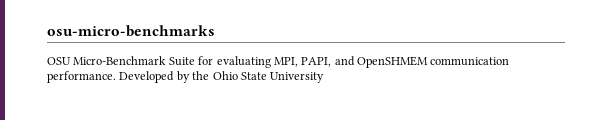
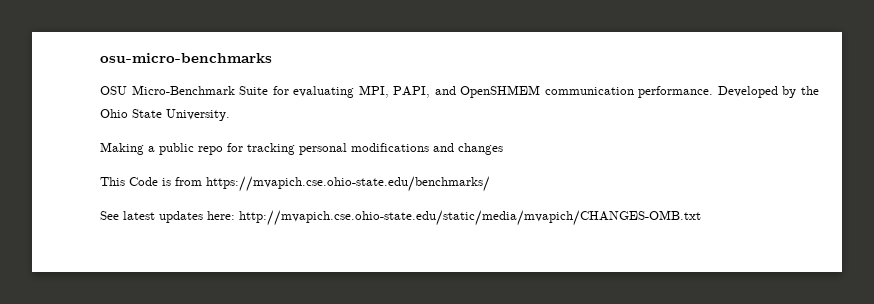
[270,72,325,83] University -> [166,109,230,121] [100,142,503,155] [100,176,490,192] [100,210,701,226] University. // Making a public repo for tracking personal modifications and changes // This Code is from https://mvapich.cse.ohio-state.edu/benchmarks/ // See latest updates here: http://mvapich.cse.ohio-state.edu/static/media/mvapich/CHANGES-OMB.txt

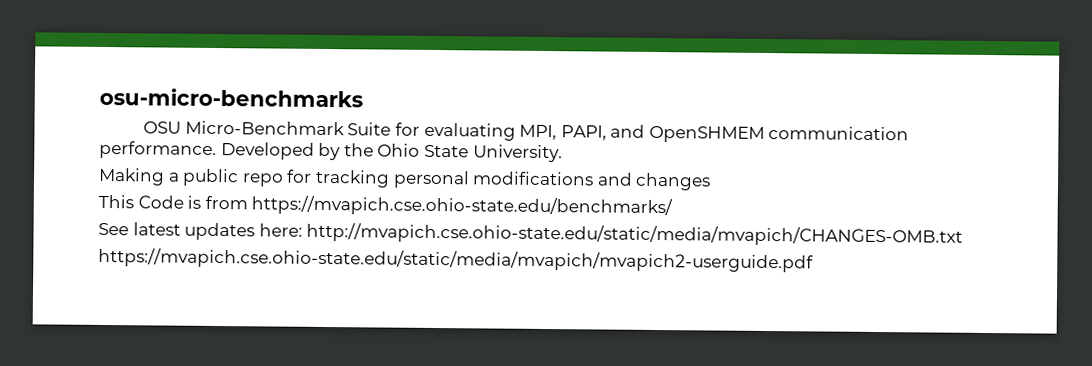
(701, 218) none -> [98,247,814,273] // https://mvapich.cse.ohio-state.edu/static/media/mvapich/mvapich2-userguide.pdf

